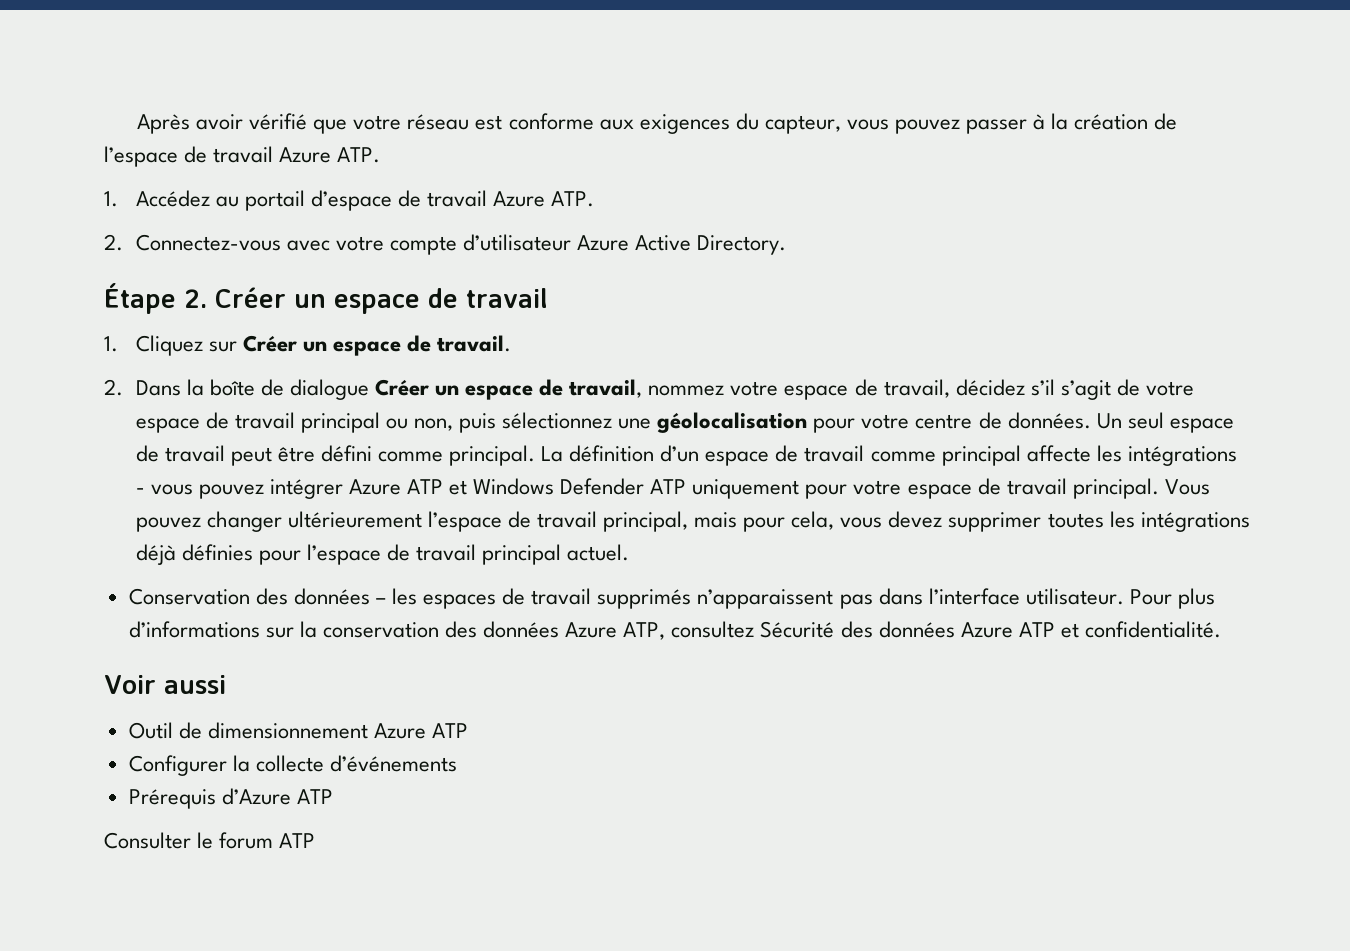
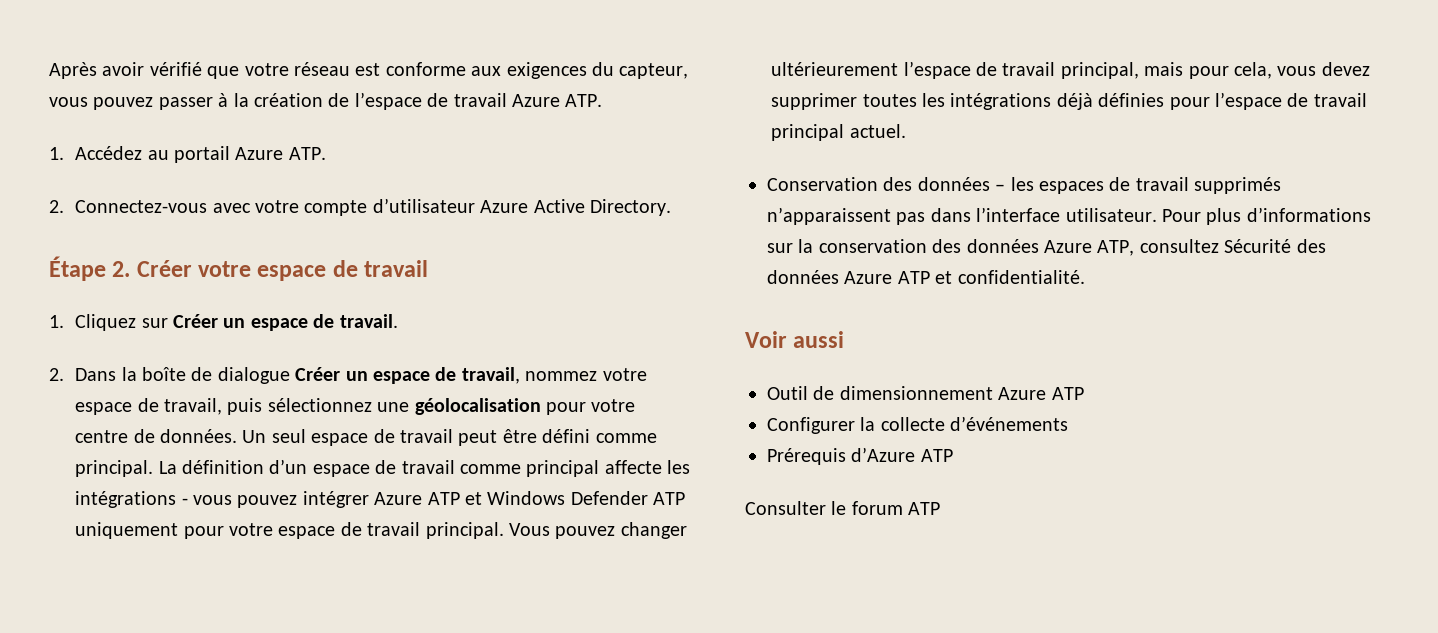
[310,190,487,211] d’espace de travail -> (231, 154) none
[294,294,326,308] un -> [198,261,252,277] votre
[955,379,1194,400] [135,412,453,433] décidez s’il s’agit de votre espace de travail principal ou non, -> (223, 406) none

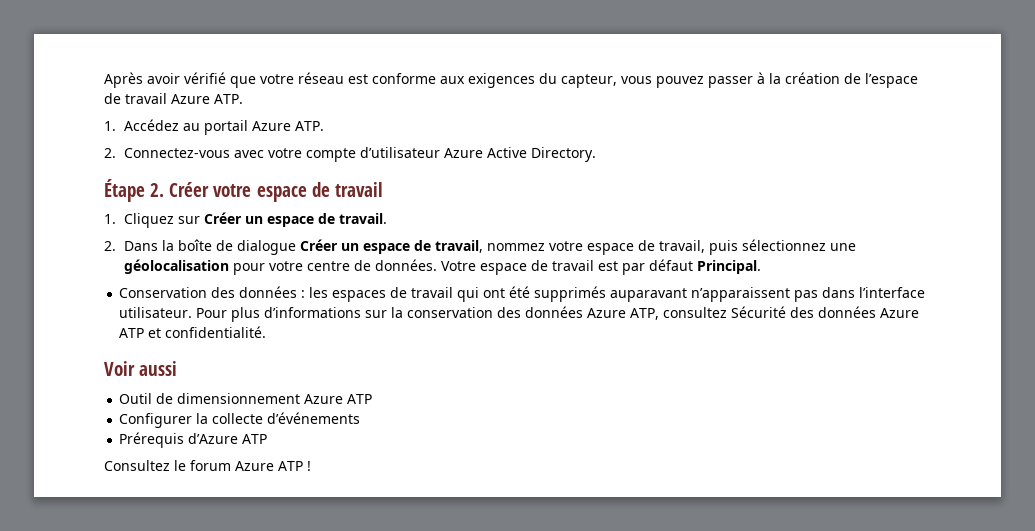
[242,429,657,446] [75,459,691,477] [75,491,686,508] [75,522,687,539] [771,61,1370,79] [771,92,1367,110] [771,124,906,141] Un seul espace de travail peut être défini comme principal. La définition d’un espace de travail comme principal affecte les intégrations - vous pouvez intégrer Azure ATP et Windows Defender ATP uniquement pour votre espace de travail principal. Vous pouvez changer ultérieurement l’espace de travail principal, mais pour cela, vous devez supprimer toutes les intégrations déjà définies pour l’espace de travail principal actuel. -> [441,259,762,275] Votre espace de travail est par défaut Principal.
[995,184,1006,191] – -> [301,290,306,298] :
[1194,177,1282,194] supprimés -> [457,286,688,302] qui ont été supprimés auparavant
[745,501,826,515] Consulter -> [104,460,170,471] Consultez
[908,502,941,515] ATP -> [235,461,311,471] Azure ATP !

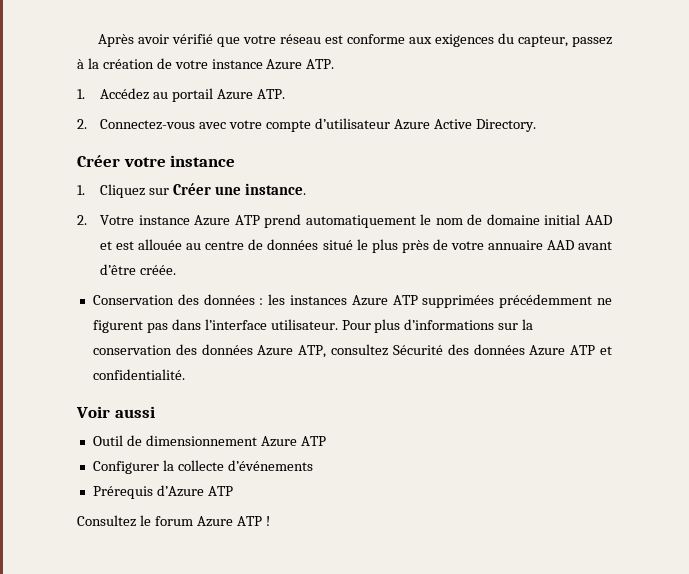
[621,76,753,88] vous pouvez passer -> [571,37,612,47] passez
[865,73,918,88] [104,93,167,104] l’espace de travail -> [174,59,263,69] votre instance
[104,179,383,202] [104,212,388,228] [104,239,857,255] [124,259,762,275] Étape 2. Créer votre espace de travail // 1. Cliquez sur Créer un espace de travail. // 2. Dans la boîte de dialogue Créer un espace de travail, nommez votre espace de travail, puis sélectionnez une géolocalisation pour votre centre de données. Votre espace de travail est par défaut Principal. -> [77,155,236,167] [77,183,306,198] [77,214,612,228] [100,239,612,253] [100,264,177,275] Créer votre instance // 1. Cliquez sur Créer une instance. // 2. Votre instance Azure ATP prend automatiquement le nom de domaine initial AAD et est allouée au centre de données situé le plus près de votre annuaire AAD avant d’être créée.
[332,286,791,302] espaces de travail qui ont été supprimés auparavant n’apparaissent -> [289,294,612,308] [92,320,143,333] instances Azure ATP supprimées précédemment ne figurent

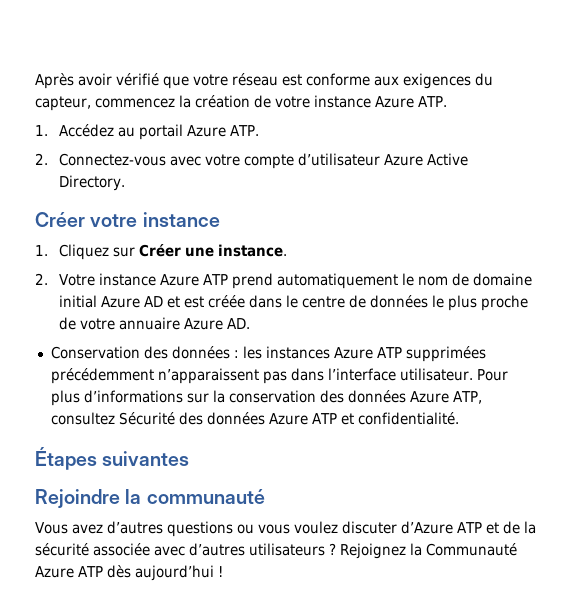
[571,37,612,47] [77,59,84,69] passez à -> [95,98,175,108] commencez
[585,215,612,225] [100,239,202,250] AAD et est allouée au -> [101,295,299,308] Azure AD et est créée dans le
[322,240,353,250] situé -> (429, 301) none
[401,240,429,253] près -> [481,295,529,311] proche
[546,240,612,250] [100,264,177,275] AAD avant d’être créée. -> [184,318,251,330] Azure AD.
[596,298,612,305] [92,320,143,333] ne figurent -> [157,368,259,384] n’apparaissent
[76,406,155,418] [92,435,326,447] [92,460,313,474] [92,485,233,499] [77,515,262,527] Voir aussi // Outil de dimensionnement Azure ATP // Configurer la collecte d’événements // Prérequis d’Azure ATP // Consultez le forum Azure ATP -> [35,447,190,470] [35,489,265,508] [35,521,536,537] [35,543,517,559] [35,565,214,581] Étapes suivantes // Rejoindre la communauté // Vous avez d’autres questions ou vous voulez discuter d’Azure ATP et de la sécurité associée avec d’autres utilisateurs ? Rejoignez la Communauté Azure ATP dès aujourd’hui

